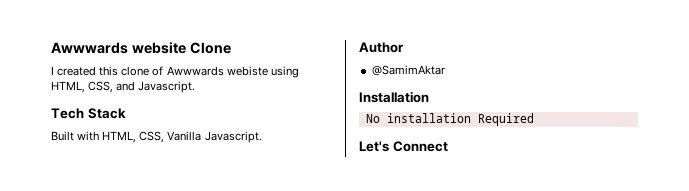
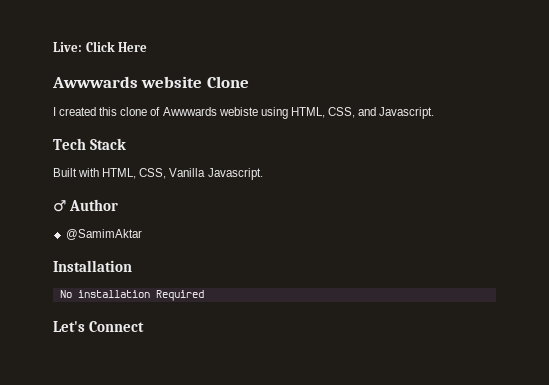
(51, 48) none -> [53,41,148,52] Live: Click Here //
(262, 137) none -> [53,200,66,212] ♂

